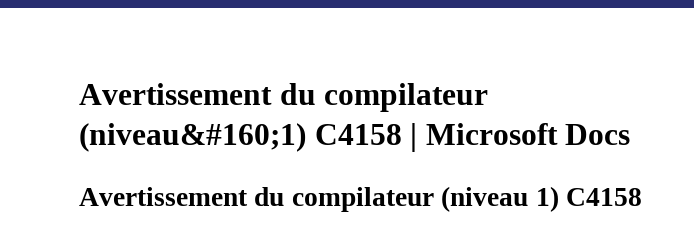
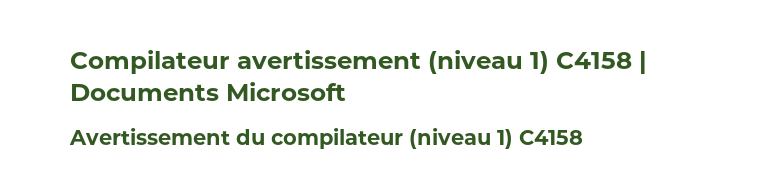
[79,83,489,112] [79,123,306,152] Avertissement du compilateur (niveau&#160;1) -> [70,50,549,74] Compilateur avertissement (niveau 1)
(418, 137) none -> [70,84,219,101] Documents
[565,124,631,145] Docs -> (346, 91) none

